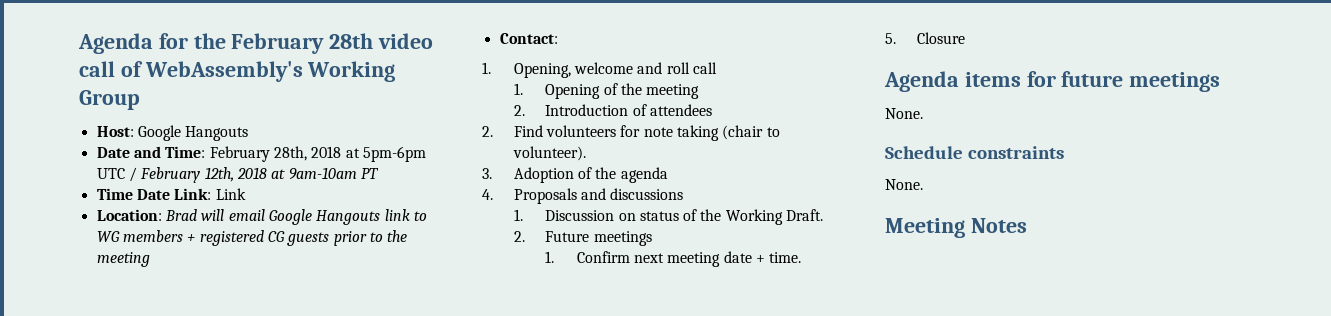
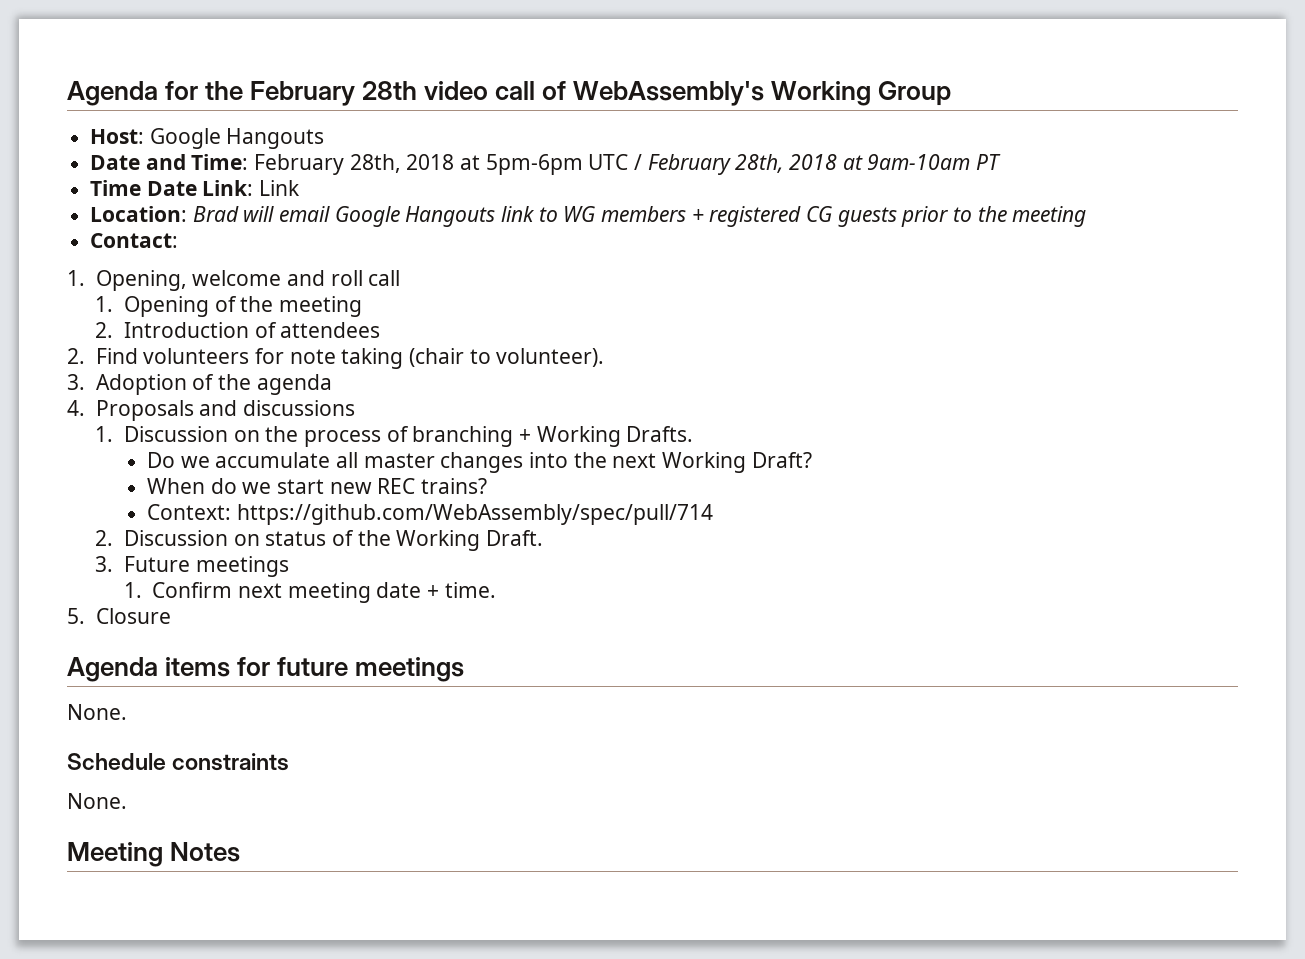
[204,167,234,182] 12th, -> [735,154,784,173] 28th,
(636, 217) none -> [265,426,694,447] [146,452,812,473] [146,478,487,494] [146,504,713,525] [95,530,260,546] the process of branching + Working Drafts. // Do we accumulate all master changes into the next Working Draft? // When do we start new REC trains? // Context: https://github.com/WebAssembly/spec/pull/714 // 2. Discussion on
[513,231,525,242] 2. -> [95,556,114,572] 3.

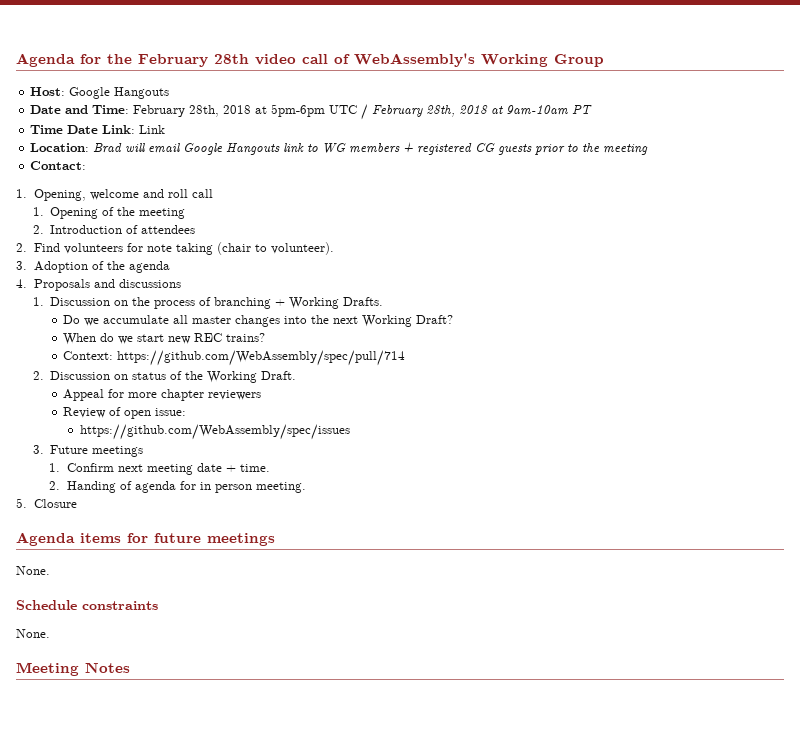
(543, 538) none -> [63,389,262,401] [63,407,187,419] [80,424,351,440] // Appeal for more chapter reviewers // Review of open issue: // https://github.com/WebAssembly/spec/issues
(496, 590) none -> [49,481,306,493] // 2. Handing of agenda for in person meeting.

